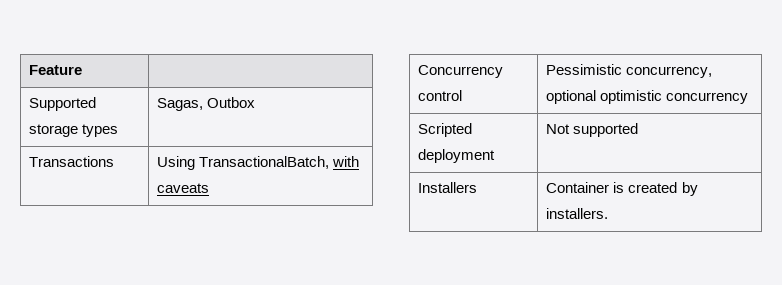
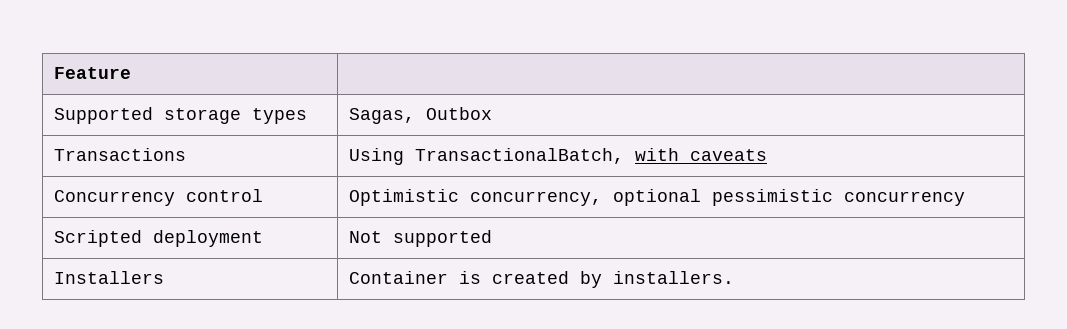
[546,64,623,75] Pessimistic -> [348,189,459,206] Optimistic
[600,90,663,104] optimistic -> [711,189,833,206] pessimistic

